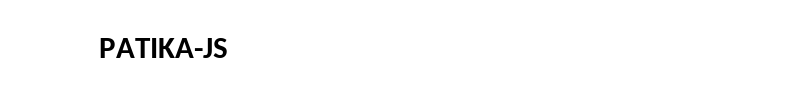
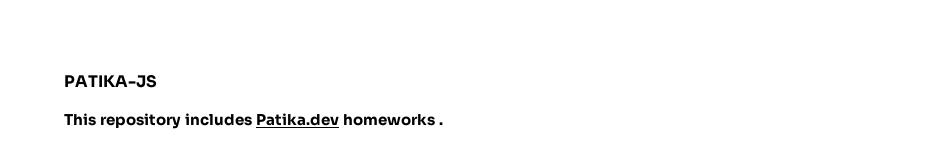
(228, 48) none -> [64,113,444,129] // This repository includes Patika.dev homeworks .

